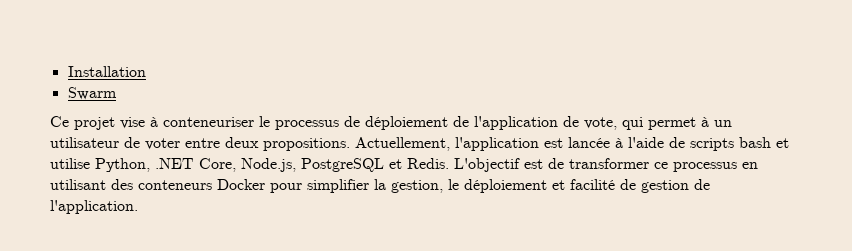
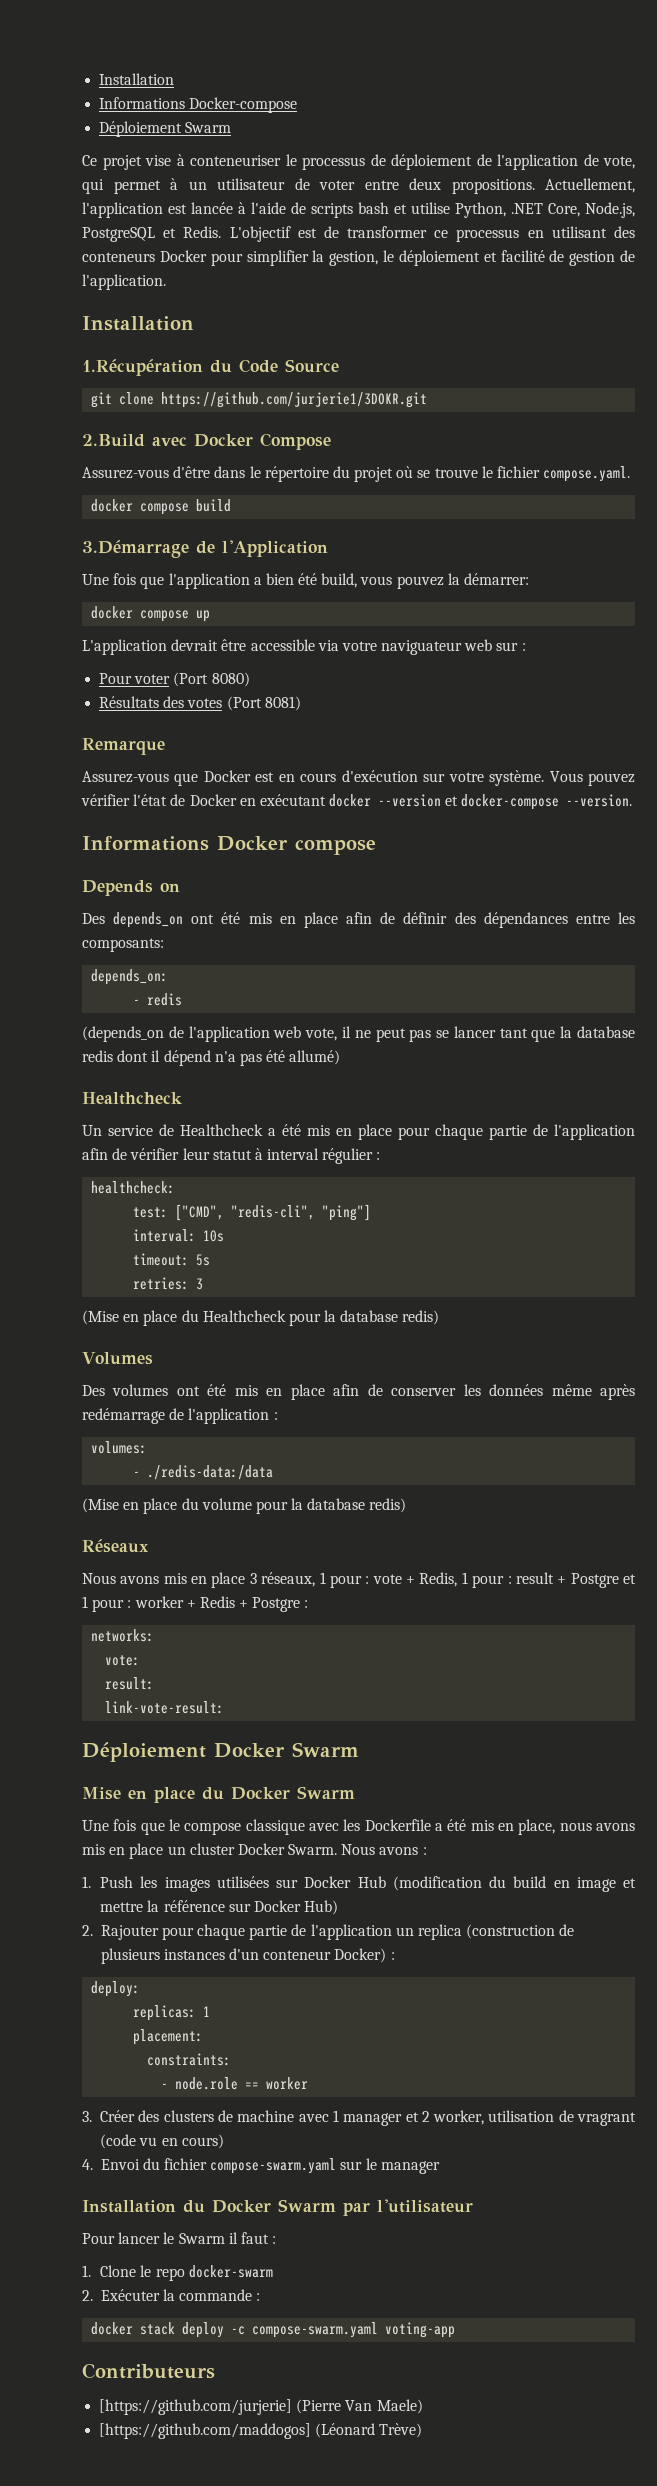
[67,66,146,77] Installation // -> [99,73,175,85] [99,97,298,113] [99,121,183,137] Installation // Informations Docker-compose // Déploiement
(138, 207) none -> [82,316,194,331] [82,359,339,376] [91,392,428,408] [82,433,331,450] [82,466,631,482] [91,499,232,515] [82,540,328,558] [82,573,530,589] [91,606,211,622] [82,639,526,655] [99,672,250,687] [99,696,301,711] [82,738,165,755] [82,770,635,786] [81,794,633,810] [82,836,376,855] [82,880,180,896] [82,912,635,928] [82,938,164,952] [91,969,169,985] [133,993,183,1006] [82,1026,635,1042] [82,1050,341,1066] [82,1092,182,1105] [82,1124,635,1140] [82,1148,381,1164] [91,1181,176,1194] [133,1204,372,1221] [133,1229,225,1242] [133,1253,211,1266] [133,1277,204,1290] [82,1310,440,1326] [82,1352,153,1365] [82,1384,635,1400] [82,1408,278,1424] [91,1441,148,1454] [133,1465,274,1480] [82,1498,407,1514] [82,1539,149,1553] [82,1572,636,1588] [82,1596,309,1612] [91,1629,155,1642] [105,1655,141,1666] [105,1677,155,1690] [105,1701,225,1714] [82,1742,359,1762] [82,1786,355,1803] [82,1819,635,1835] [82,1843,427,1859] [82,1876,636,1892] [100,1900,339,1915] [82,1924,575,1940] [100,1948,395,1964] [91,1981,141,1997] [133,2005,211,2021] [133,2029,204,2045] [147,2053,232,2066] [161,2077,309,2090] [82,2110,636,2126] [100,2134,224,2149] [82,2158,440,2174] [82,2199,473,2216] [82,2232,277,2244] [82,2265,273,2281] [82,2289,261,2301] [91,2322,456,2338] [82,2363,215,2379] [99,2399,423,2415] [99,2423,423,2439] // Installation // 1.Récupération du Code Source // git clone https://github.com/jurjerie1/3DOKR.git // 2.Build avec Docker Compose // Assurez-vous d'être dans le répertoire du projet où se trouve le fichier compose.yaml. // docker compose build // 3.Démarrage de l'Application // Une fois que l'application a bien été build, vous pouvez la démarrer: // docker compose up // L'application devrait être accessible via votre naviguateur web sur : // Pour voter (Port 8080) // Résultats des votes (Port 8081) // Remarque // Assurez-vous que Docker est en cours d'exécution sur votre système. Vous pouvez vérifier l'état de Docker en exécutant docker --version et docker-compose --version. // Informations Docker compose // Depends on // Des depends_on ont été mis en place afin de définir des dépendances entre les composants: // depends_on: // - redis // (depends_on de l'application web vote, il ne peut pas se lancer tant que la database redis dont il dépend n'a pas été allumé) // Healthcheck // Un service de Healthcheck a été mis en place pour chaque partie de l'application afin de vérifier leur statut à interval régulier : // healthcheck: // test: ["CMD", "redis-cli", "ping"] // interval: 10s // timeout: 5s // retries: 3 // (Mise en place du Healthcheck pour la database redis) // Volumes // Des volumes ont été mis en place afin de conserver les données même après redémarrage de l'application : // volumes: // - ./redis-data:/data // (Mise en place du volume pour la database redis) // Réseaux // Nous avons mis en place 3 réseaux, 1 pour : vote + Redis, 1 pour : result + Postgre et 1 pour : worker + Redis + Postgre : // networks: // vote: // result: // link-vote-result: // Déploiement Docker Swarm // Mise en place du Docker Swarm // Une fois que le compose classique avec les Dockerfile a été mis en place, nous avons mis en place un cluster Docker Swarm. Nous avons : // 1. Push les images utilisées sur Docker Hub (modification du build en image et mettre la référence sur Docker Hub) // 2. Rajouter pour chaque partie de l'application un replica (construction de plusieurs instances d'un conteneur Docker) : // deploy: // replicas: 1 // placement: // constraints: // - node.role == worker // 3. Créer des clusters de machine avec 1 manager et 2 worker, utilisation de vragrant (code vu en cours) // 4. Envoi du fichier compose-swarm.yaml sur le manager // Installation du Docker Swarm par l'utilisateur // Pour lancer le Swarm il faut : // 1. Clone le repo docker-swarm // 2. Exécuter la commande : // docker stack deploy -c compose-swarm.yaml voting-app // Contributeurs // [https://github.com/jurjerie] (Pierre Van Maele) // [https://github.com/maddogos] (Léonard Trève)

